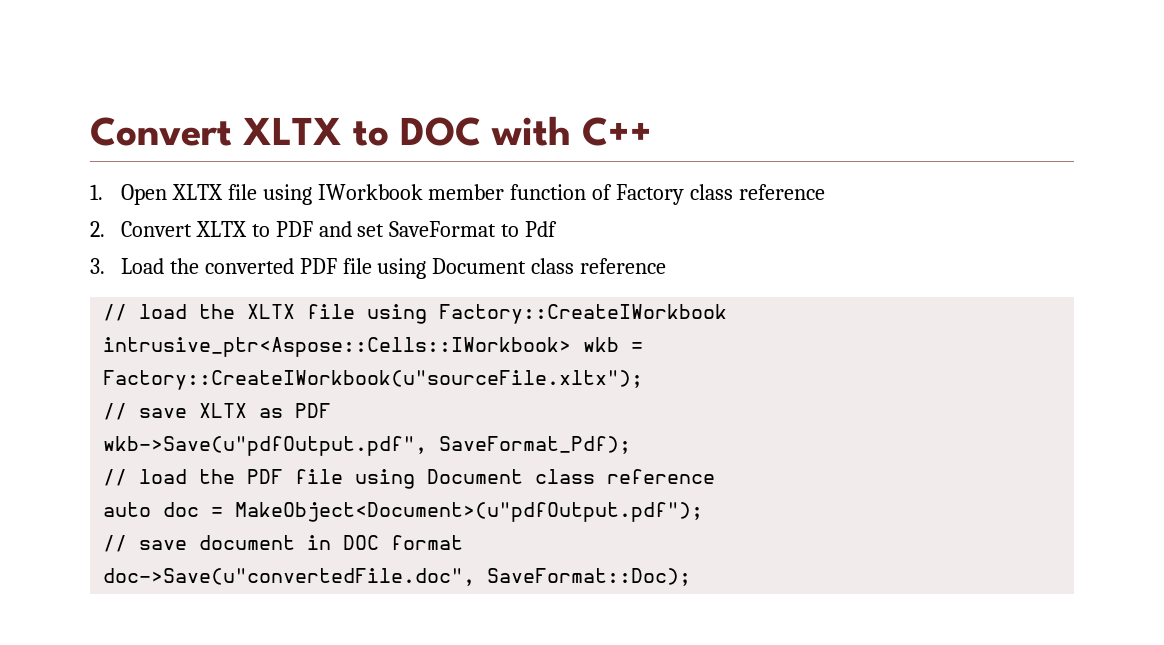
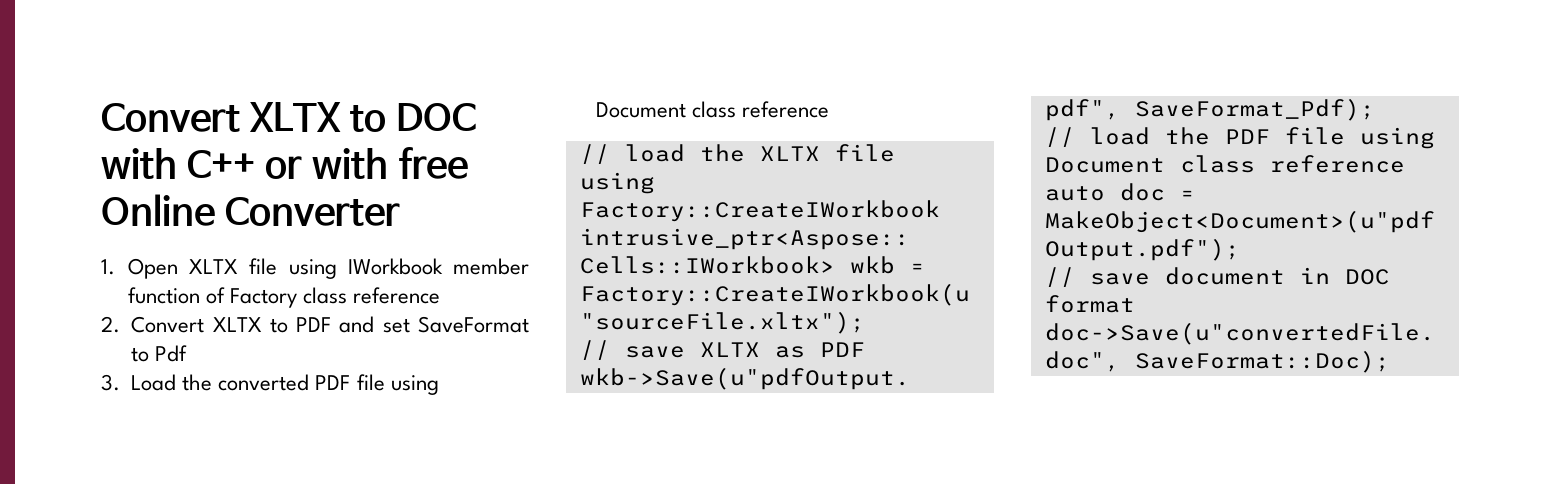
(653, 131) none -> [265,147,469,179] [101,194,401,226] or with free Online Converter

